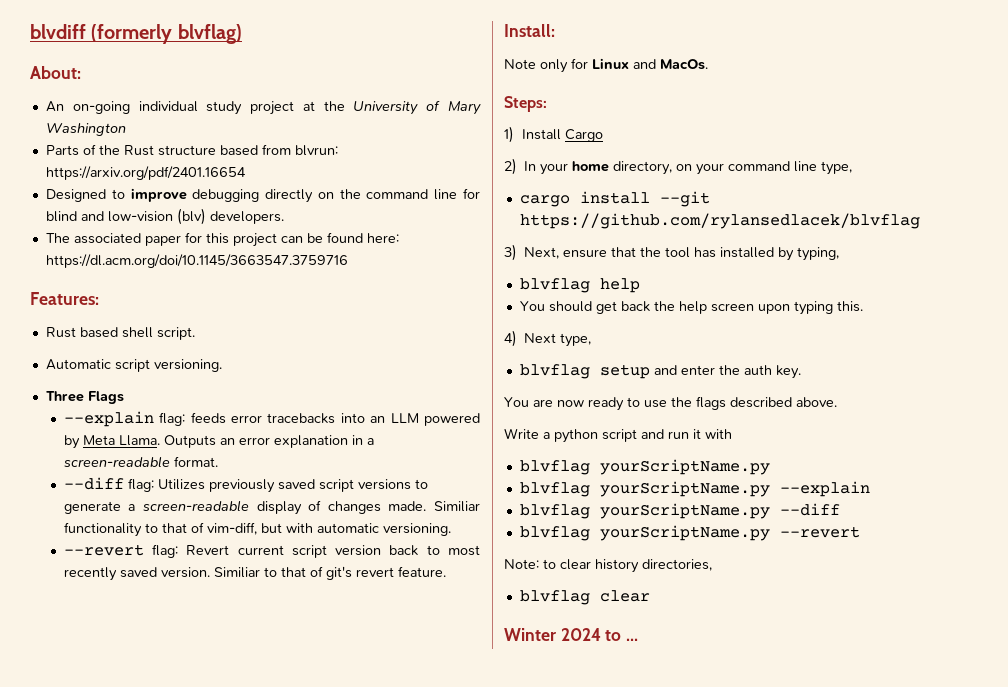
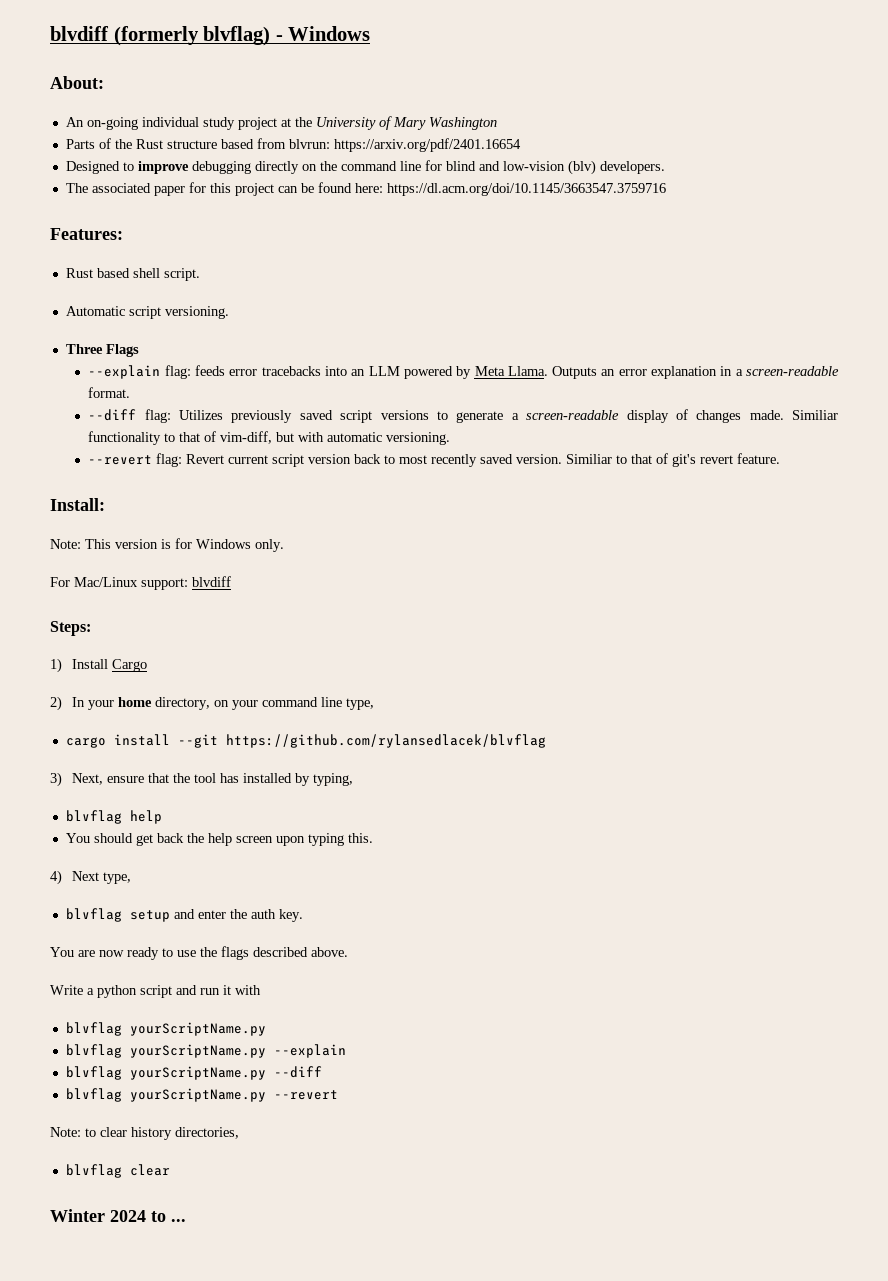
(242, 34) none -> [275,26,371,41] - Windows
[504,58,708,73] Note only for Linux and MacOs. -> [50,538,284,552] [50,576,231,590] Note: This version is for Windows only. // For Mac/Linux support: blvdiff

